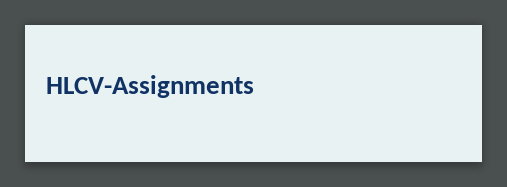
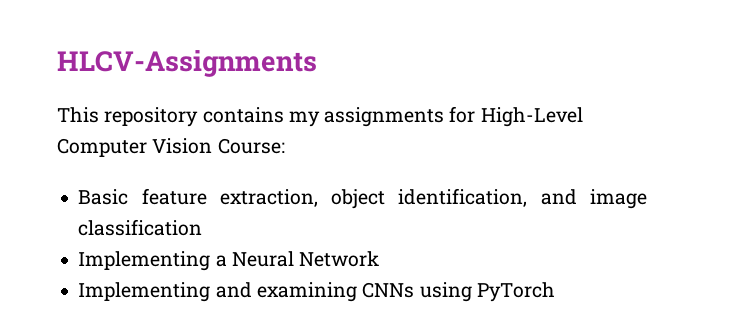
(254, 86) none -> [57,106,583,127] [57,138,285,157] [78,188,647,209] [78,219,203,236] [78,251,380,271] [78,282,555,302] // This repository contains my assignments for High-Level Computer Vision Course: // Basic feature extraction, object identification, and image classification // Implementing a Neural Network // Implementing and examining CNNs using PyTorch

